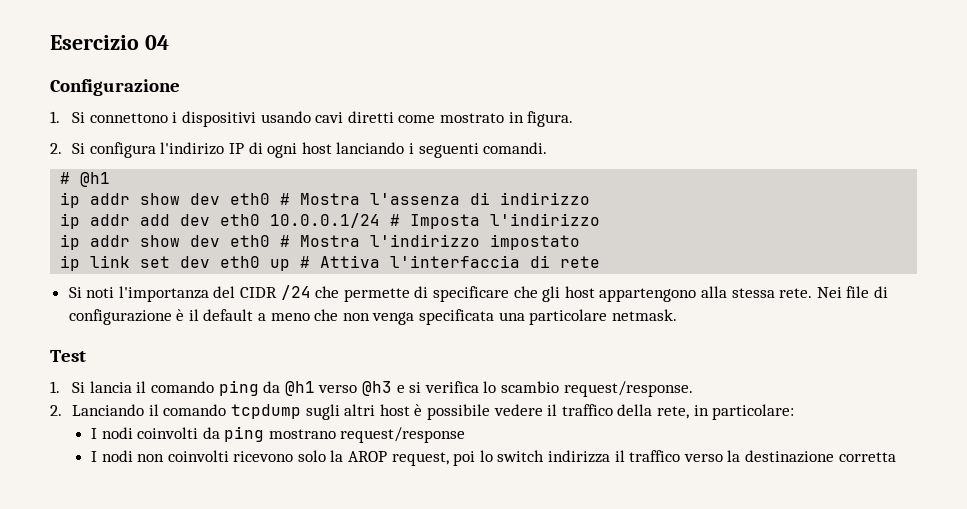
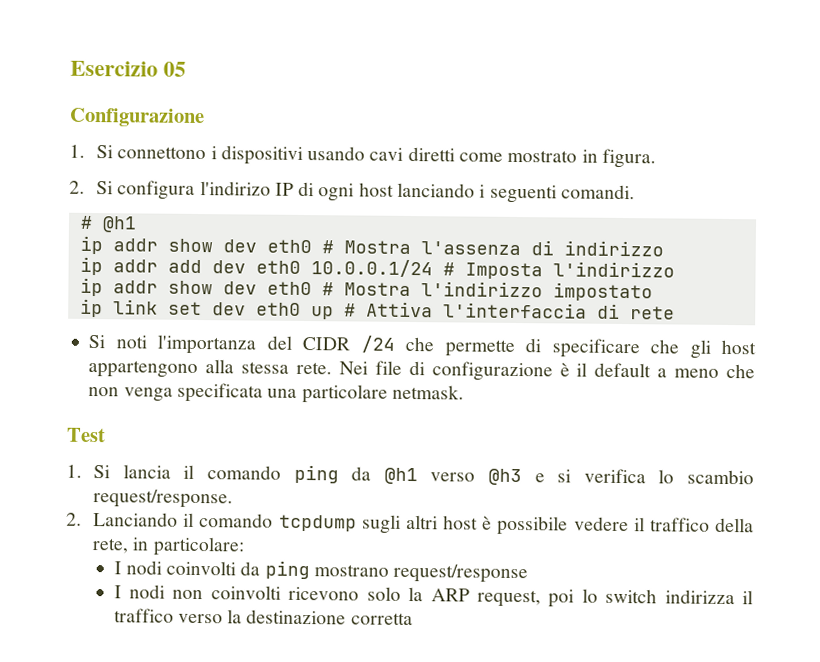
[144,35,169,50] 04 -> [163,61,187,77] 05
[348,451,388,462] AROP -> [430,588,470,602] ARP

